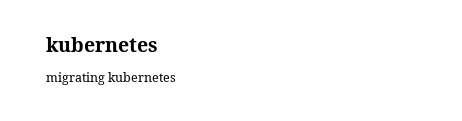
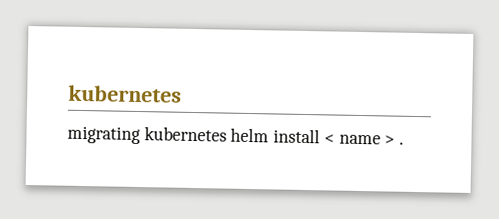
(177, 77) none -> [230,127,405,145] helm install < name > .

